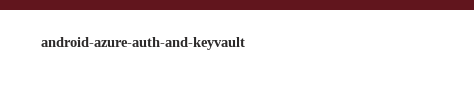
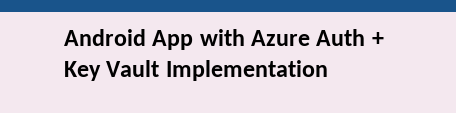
[41,37,245,50] android-azure-auth-and-keyvault -> [64,29,384,50] [64,60,328,81] Android App with Azure Auth + Key Vault Implementation

